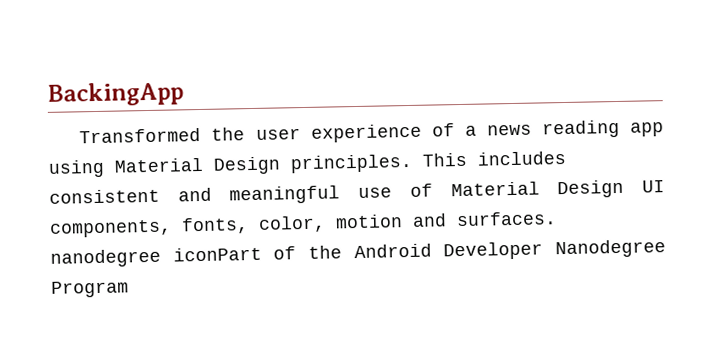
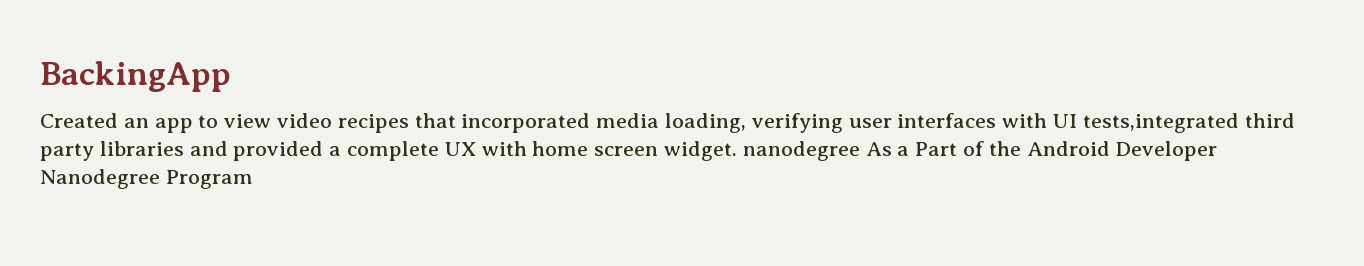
[79,119,665,144] [48,150,566,178] [49,179,665,205] [49,211,557,238] [50,246,262,268] Transformed the user experience of a news reading app using Material Design principles. This includes consistent and meaningful use of Material Design UI components, fonts, color, motion and surfaces. nanodegree iconPart -> [40,113,1295,133] [40,141,958,161] Created an app to view video recipes that incorporated media loading, verifying user interfaces with UI tests,integrated third party libraries and provided a complete UX with home screen widget. nanodegree As a Part

